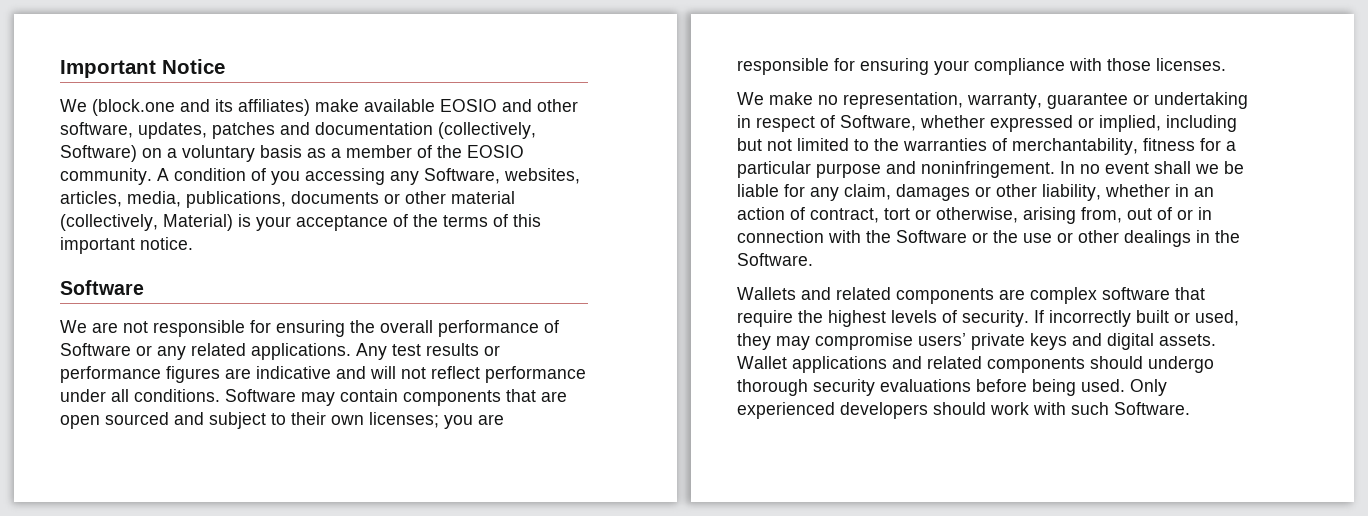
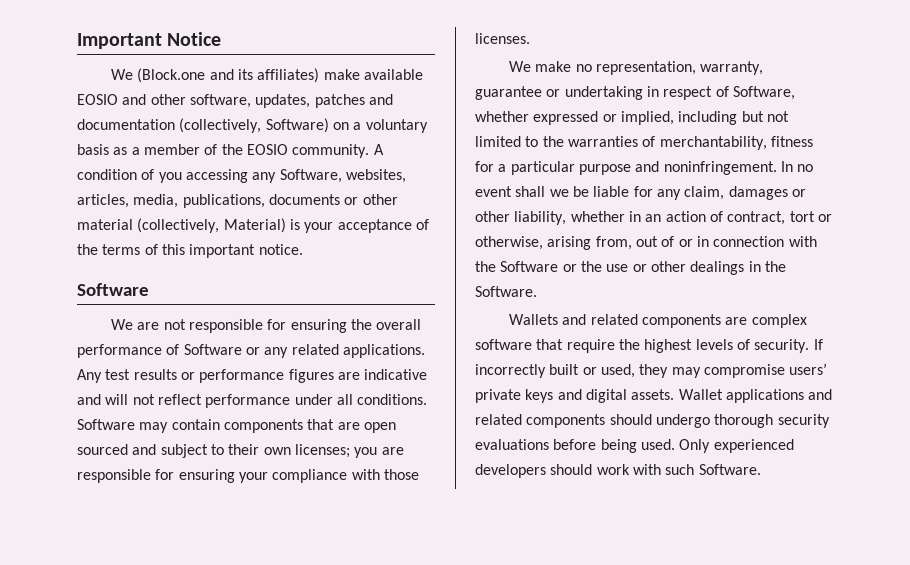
[92,99,175,116] (block.one -> [137,68,206,83] (Block.one

